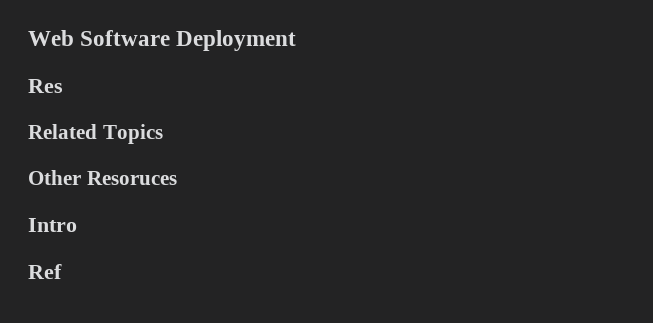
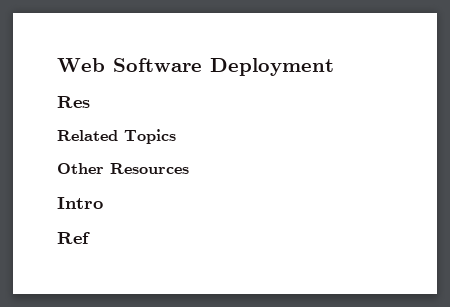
[86,171,177,185] Resoruces -> [110,163,189,174] Resources

